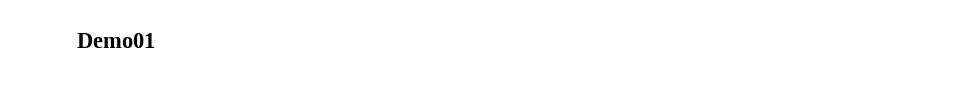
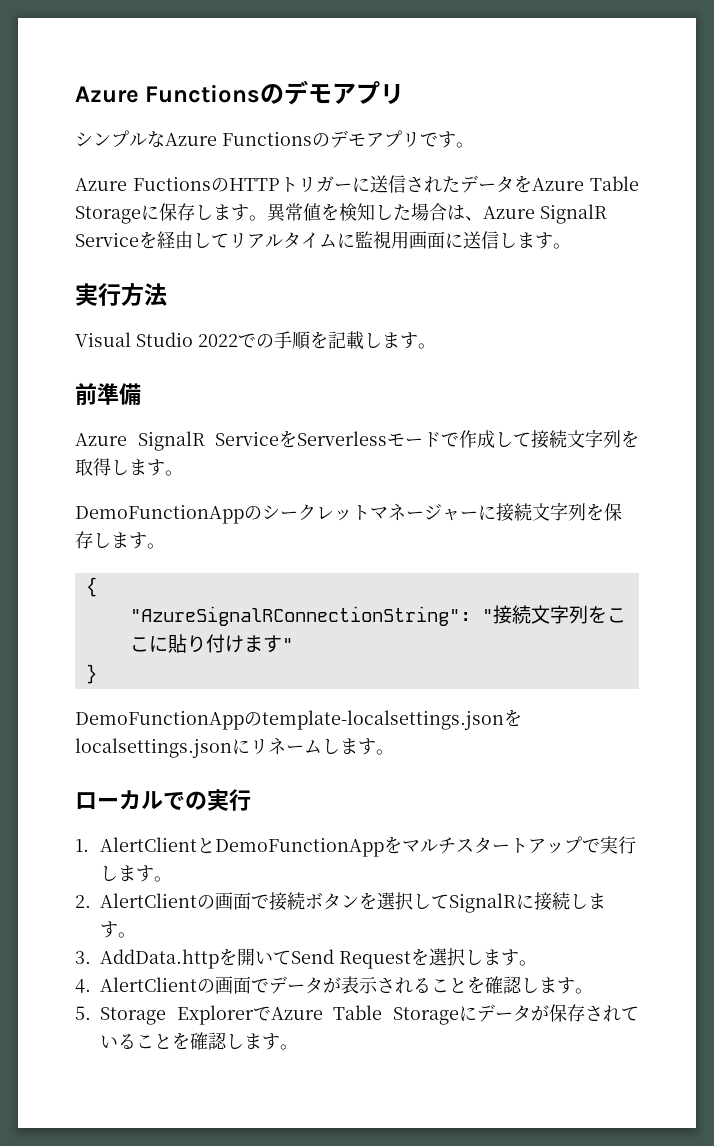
[77,33,155,48] Demo01 -> [75,80,405,105] [75,130,474,148] [75,175,639,193] [75,203,607,224] [75,231,571,249] [75,283,167,306] [75,331,436,350] [75,383,141,405] [75,429,639,451] [75,458,183,476] [75,502,622,524] [75,531,165,549] [85,577,97,597] [129,605,626,626] [129,634,293,653] [85,664,97,684] [75,709,522,730] [75,737,394,758] [75,789,251,811] [75,836,637,857] [100,865,173,882] [75,892,607,913] [100,921,137,938] [75,948,538,969] [75,976,594,994] [75,1004,639,1025] [100,1032,299,1050] Azure Functionsのデモアプリ // シンプルなAzure Functionsのデモアプリです。 // Azure FuctionsのHTTPトリガーに送信されたデータをAzure Table Storageに保存します。異常値を検知した場合は、Azure SignalR Serviceを経由してリアルタイムに監視用画面に送信します。 // 実行方法 // Visual Studio 2022での手順を記載します。 // 前準備 // Azure SignalR ServiceをServerlessモードで作成して接続文字列を取得します。 // DemoFunctionAppのシークレットマネージャーに接続文字列を保存します。 // { // "AzureSignalRConnectionString": "接続文字列をここに貼り付けます" // } // DemoFunctionAppのtemplate-localsettings.jsonをlocalsettings.jsonにリネームします。 // ローカルでの実行 // 1. AlertClientとDemoFunctionAppをマルチスタートアップで実行します。 // 2. AlertClientの画面で接続ボタンを選択してSignalRに接続します。 // 3. AddData.httpを開いてSend Requestを選択します。 // 4. AlertClientの画面でデータが表示されることを確認します。 // 5. Storage ExplorerでAzure Table Storageにデータが保存されていることを確認します。

